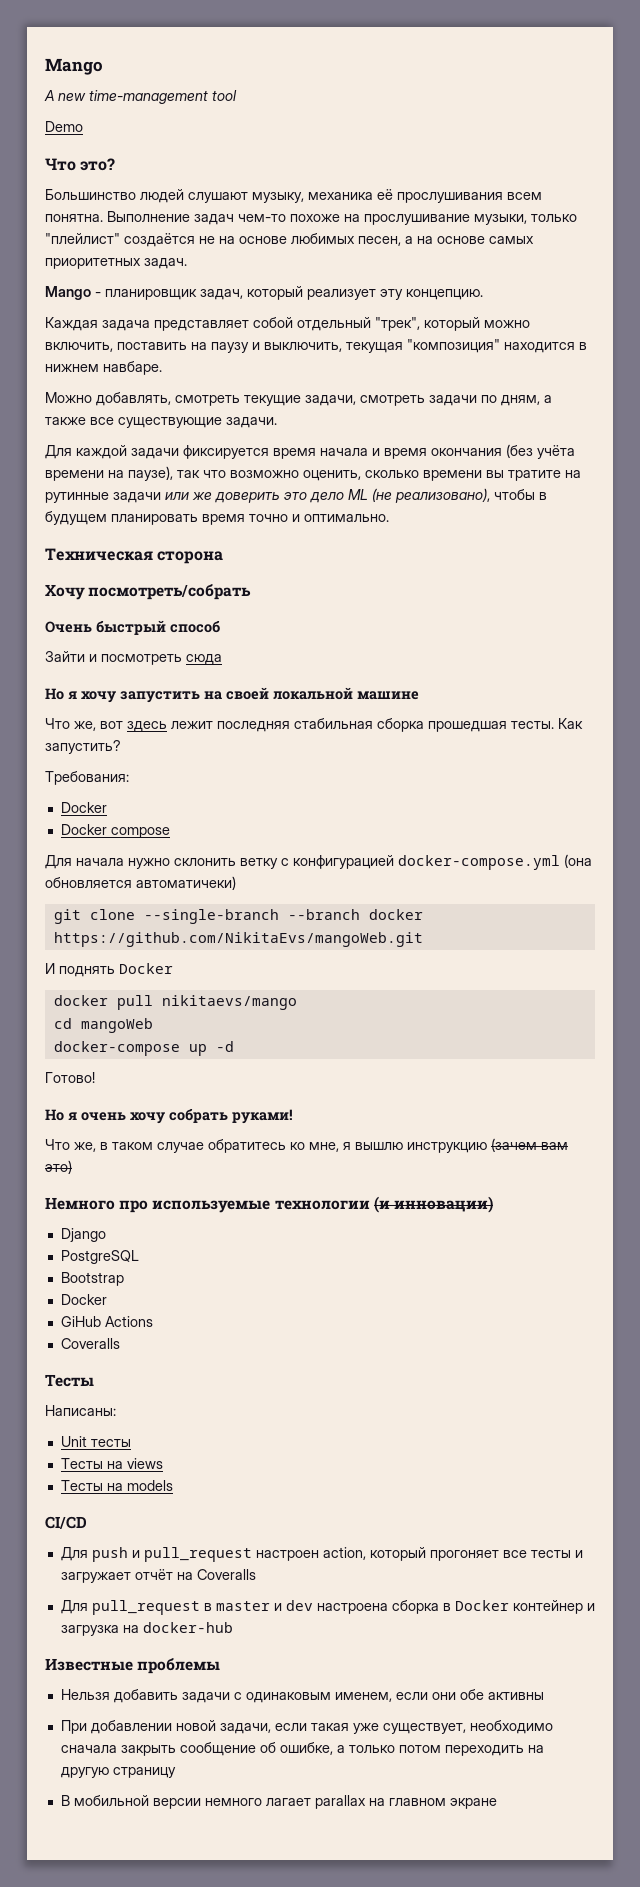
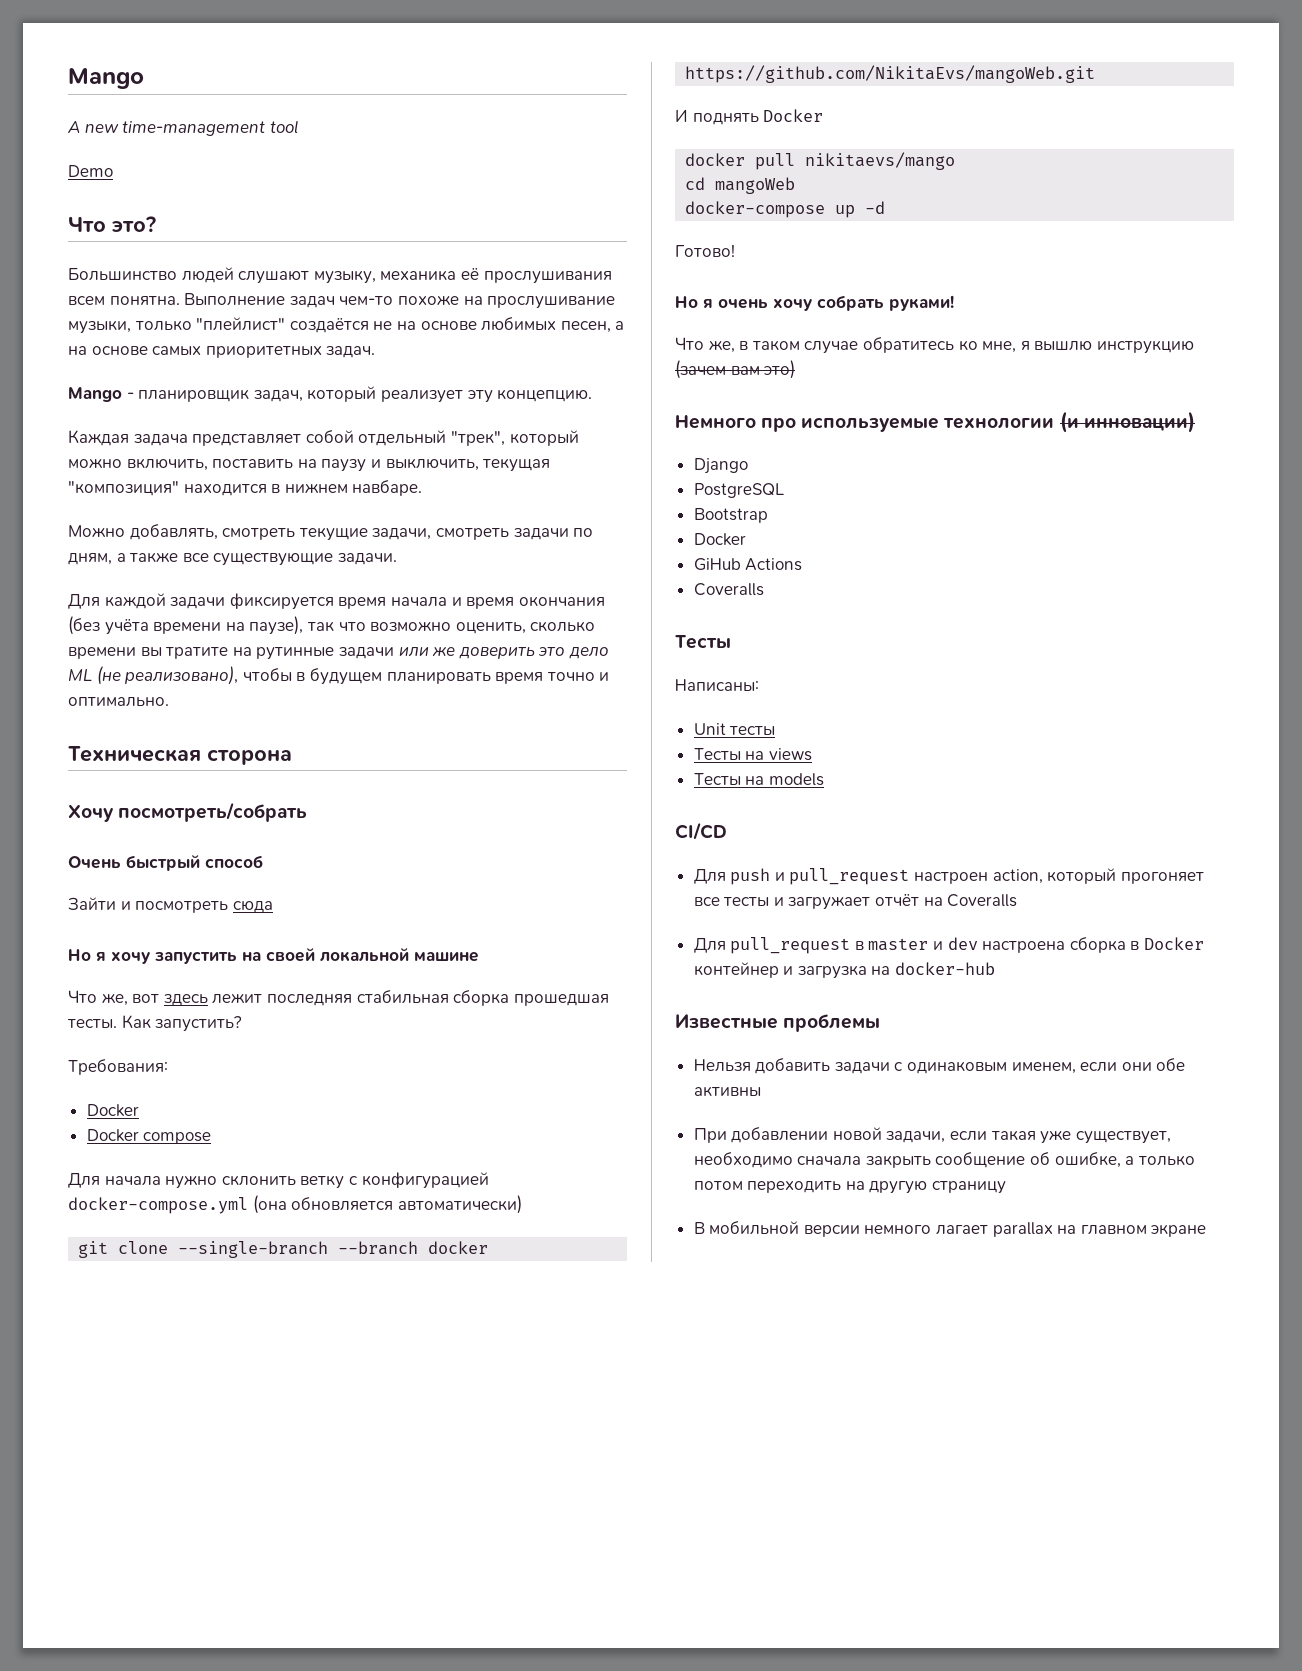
[136,876,236,890] автоматичеки) -> [397,1195,522,1214] автоматичеcки)

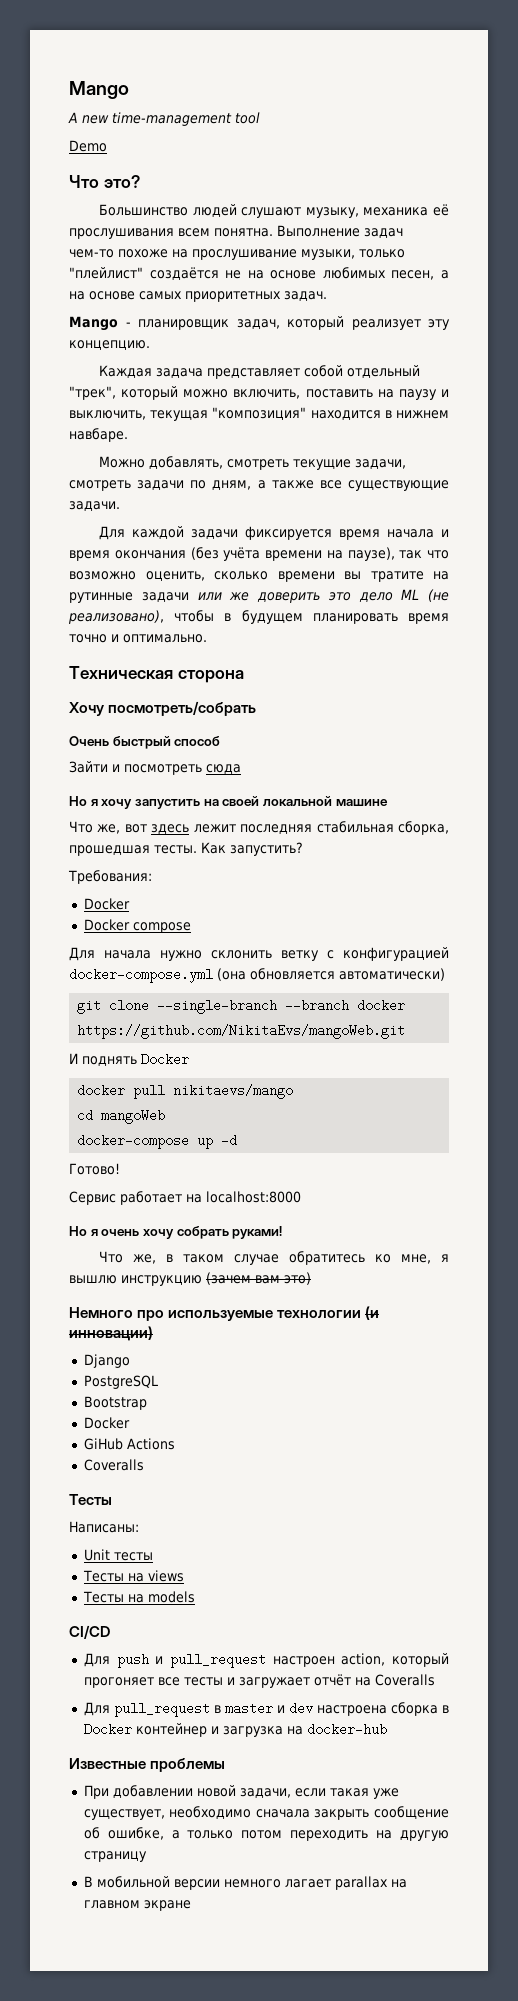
[453,990,510,1006] сборка -> [398,821,449,835] сборка,
(735, 250) none -> [69,1191,301,1205] // Сервис работает на localhost:8000
[693,1058,1186,1074] [693,1086,761,1097] // Нельзя добавить задачи с одинаковым именем, если они обе активны -> (226, 1765) none

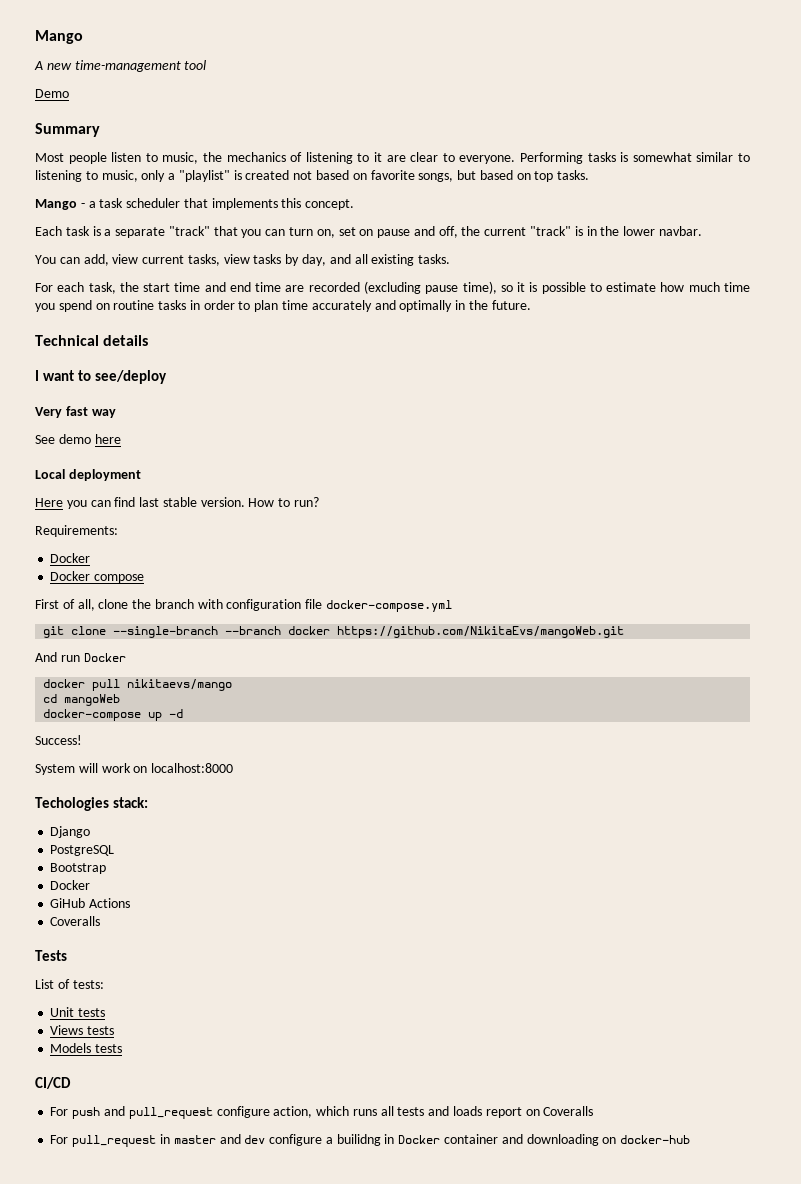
[69,175,140,188] [98,204,449,218] [69,225,403,239] [69,249,405,260] [69,267,449,280] [69,291,327,302] [69,316,450,331] [69,340,150,350] [98,365,420,379] [69,386,450,400] [69,407,449,421] [69,428,128,442] [98,456,406,470] [69,480,449,491] [69,501,120,511] [98,526,449,540] [69,547,449,561] [69,571,449,582] [69,589,449,603] [68,610,449,624] [69,634,207,643] [69,666,244,683] [69,701,257,716] [69,736,221,749] [69,761,241,775] [69,796,388,809] [69,821,449,835] [69,842,303,856] [68,870,152,884] [83,898,130,910] [83,919,191,933] [69,947,449,961] [69,968,445,983] Что это? // Большинство людей слушают музыку, механика её прослушивания всем понятна. Выполнение задач чем-то похоже на прослушивание музыки, только "плейлист" создаётся не на основе любимых песен, а на основе самых приоритетных задач. // Mango - планировщик задач, который реализует эту концепцию. // Каждая задача представляет собой отдельный "трек", который можно включить, поставить на паузу и выключить, текущая "композиция" находится в нижнем навбаре. // Можно добавлять, смотреть текущие задачи, смотреть задачи по дням, а также все существующие задачи. // Для каждой задачи фиксируется время начала и время окончания (без учёта времени на паузе), так что возможно оценить, сколько времени вы тратите на рутинные задачи или же доверить это дело ML (не реализовано), чтобы в будущем планировать время точно и оптимально. // Техническая сторона // Хочу посмотреть/собрать // Очень быстрый способ // Зайти и посмотреть сюда // Но я хочу запустить на своей локальной машине // Что же, вот здесь лежит последняя стабильная сборка, прошедшая тесты. Как запустить? // Требования: // Docker // Docker compose // Для начала нужно склонить ветку с конфигурацией docker-compose.yml (она обновляется автоматичеcки) -> [35,123,100,137] [35,152,751,164] [35,170,590,182] [35,198,355,210] [35,226,702,238] [35,254,451,266] [35,281,750,294] [35,300,531,312] [35,335,149,346] [35,370,167,384] [35,406,116,418] [35,434,121,444] [35,469,141,481] [35,497,320,509] [35,525,118,537] [50,553,91,563] [50,571,145,583] [35,599,453,612] Summary // Most people listen to music, the mechanics of listening to it are clear to everyone. Performing tasks is somewhat similar to listening to music, only a "playlist" is created not based on favorite songs, but based on top tasks. // Mango - a task scheduler that implements this concept. // Each task is a separate "track" that you can turn on, set on pause and off, the current "track" is in the lower navbar. // You can add, view current tasks, view tasks by day, and all existing tasks. // For each task, the start time and end time are recorded (excluding pause time), so it is possible to estimate how much time you spend on routine tasks in order to plan time accurately and optimally in the future. // Technical details // I want to see/deploy // Very fast way // See demo here // Local deployment // Here you can find last stable version. How to run? // Requirements: // Docker // Docker compose // First of all, clone the branch with configuration file docker-compose.yml
[69,1053,137,1066] И поднять -> [35,652,80,662] And run
[69,1163,120,1175] [69,1191,301,1205] [69,1226,283,1239] [98,1251,449,1265] [69,1272,311,1286] [69,1306,380,1321] [69,1326,153,1341] Готово! // Сервис работает на localhost:8000 // Но я очень хочу собрать руками! // Что же, в таком случае обратитесь ко мне, я вышлю инструкцию (зачем вам это) // Немного про используемые технологии (и инновации) -> [35,735,82,745] [35,763,234,775] [35,797,148,811] Success! // System will work on localhost:8000 // Techologies stack:
[69,1494,112,1505] [69,1521,139,1533] [83,1549,153,1561] [82,1570,184,1582] [82,1591,195,1603] [69,1625,110,1639] [83,1653,449,1668] [83,1674,435,1688] [83,1702,450,1717] [83,1723,387,1737] [69,1758,226,1772] [83,1785,399,1799] [83,1806,449,1820] [83,1827,449,1841] [83,1851,147,1862] [83,1876,407,1890] [83,1900,191,1911] Тесты // Написаны: // Unit тесты // Тесты на views // Тесты на models // CI/CD // Для push и pull_request настроен action, который прогоняет все тесты и загружает отчёт на Coveralls // Для pull_request в master и dev настроена сборка в Docker контейнер и загрузка на docker-hub // Известные проблемы // При добавлении новой задачи, если такая уже существует, необходимо сначала закрыть сообщение об ошибке, а только потом переходить на другую страницу // В мобильной версии немного лагает parallax на главном экране -> [35,950,67,961] [35,979,104,989] [50,1007,106,1017] [50,1025,115,1035] [50,1043,123,1053] [35,1077,71,1089] [50,1106,594,1119] [50,1134,691,1147] Tests // List of tests: // Unit tests // Views tests // Models tests // CI/CD // For push and pull_request configure action, which runs all tests and loads report on Coveralls // For pull_request in master and dev configure a builidng in Docker container and downloading on docker-hub

